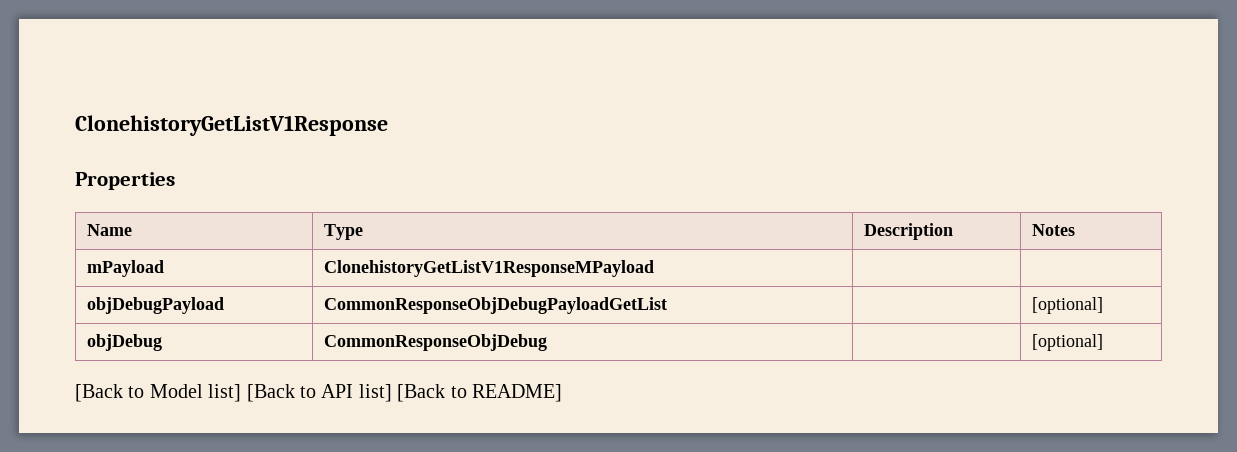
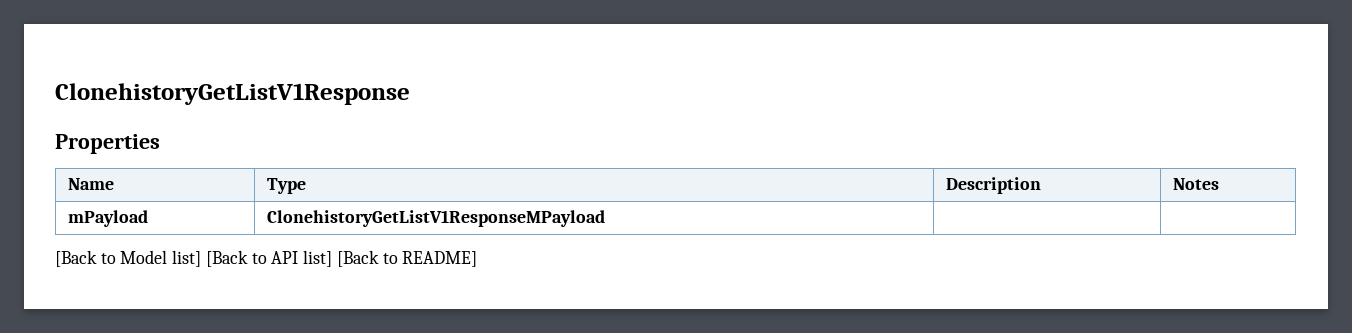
[87,297,225,314] [324,297,668,314] [1032,297,1104,314] [87,334,163,351] [324,334,548,351] [1032,334,1104,351] // objDebugPayload | CommonResponseObjDebugPayloadGetList | | [optional] // objDebug | CommonResponseObjDebug | | [optional] -> (606, 218) none

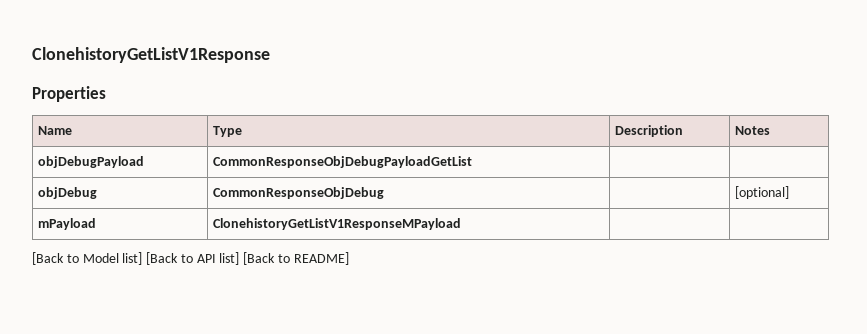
(1220, 184) none -> [38,156,145,168] [213,156,473,168] [38,187,98,199] [213,187,385,199] [735,186,790,199] // objDebugPayload | CommonResponseObjDebugPayloadGetList | | // objDebug | CommonResponseObjDebug | | [optional]

